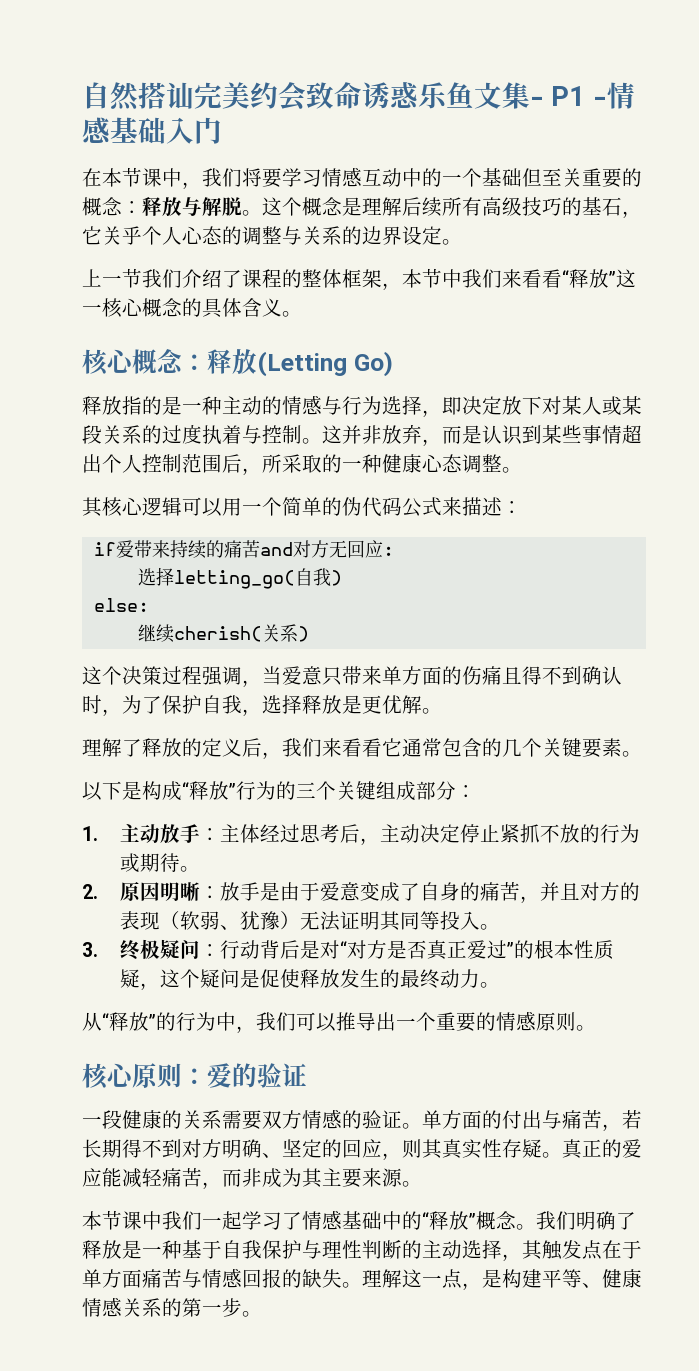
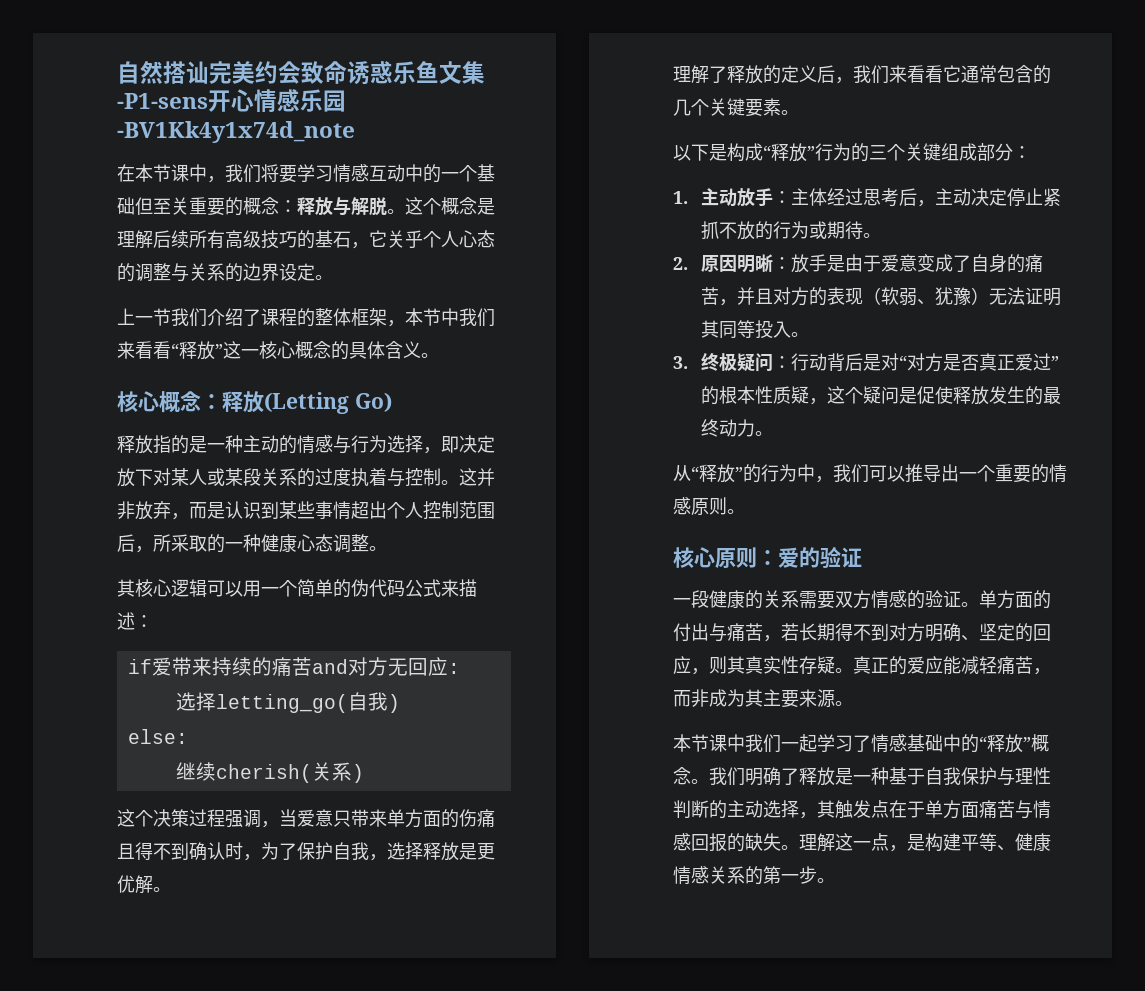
[530,82,635,109] [82,117,222,144] - P1 -情感基础入门 -> [117,89,346,113] [117,121,355,143] -P1-sens开心情感乐园-BV1Kk4y1x74d_note

